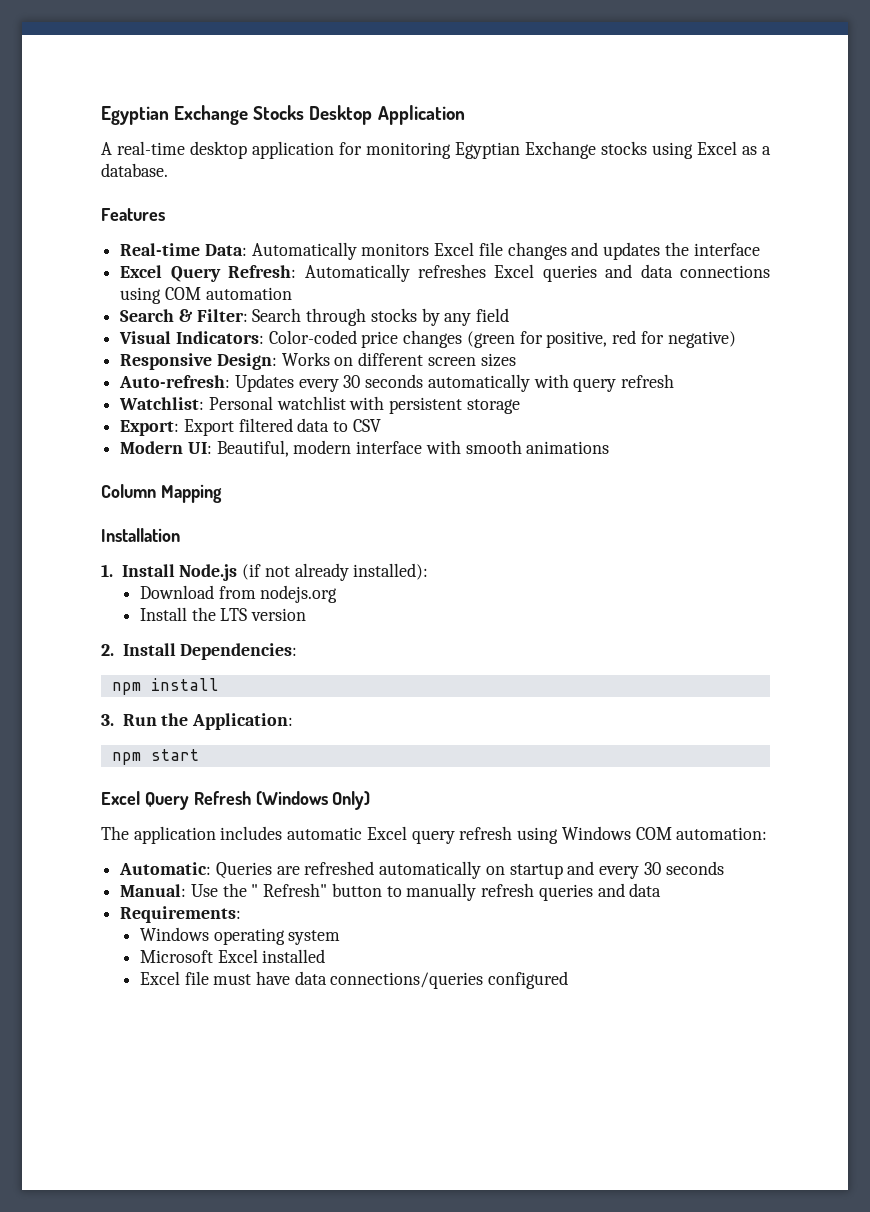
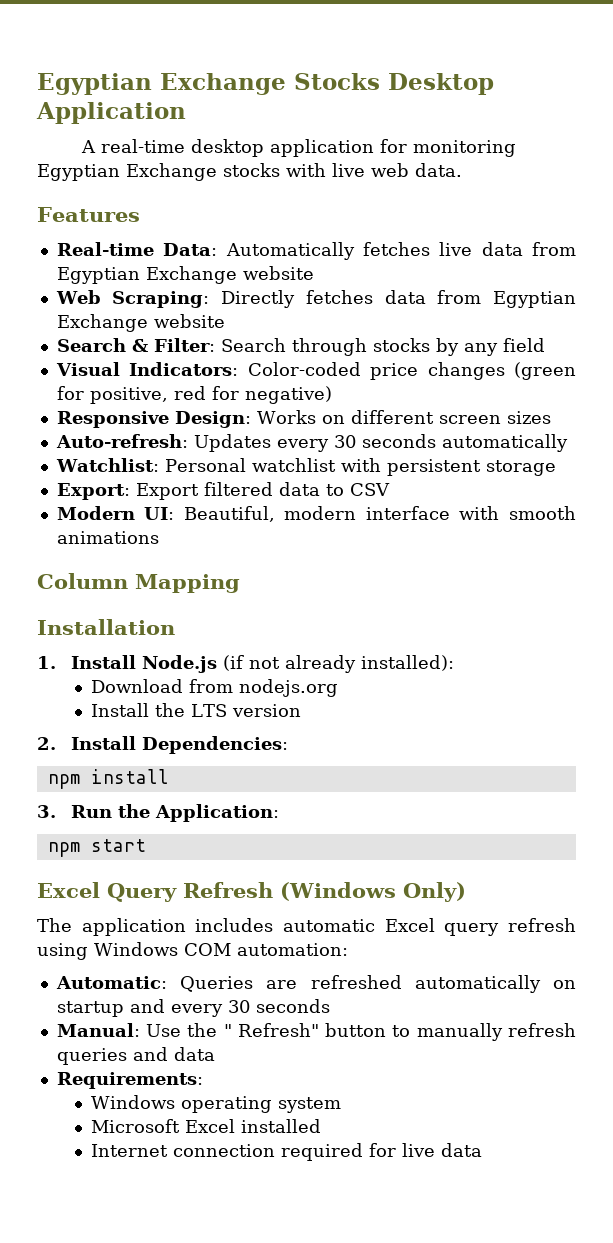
[652,141,771,159] [101,163,168,177] using Excel as a database. -> [286,163,462,177] with live web data.
[361,242,760,260] [120,264,770,282] [120,287,292,304] monitors Excel file changes and updates the interface // Excel Query Refresh: Automatically refreshes Excel queries and data connections using COM automation -> [362,242,576,256] [56,266,314,284] [55,290,576,308] [56,314,225,332] fetches live data from Egyptian Exchange website // Web Scraping: Directly fetches data from Egyptian Exchange website
[533,374,675,392] with query refresh -> (568, 443) none
[139,971,569,989] Excel file must have data connections/queries configured -> [90,1143,482,1161] Internet connection required for live data

